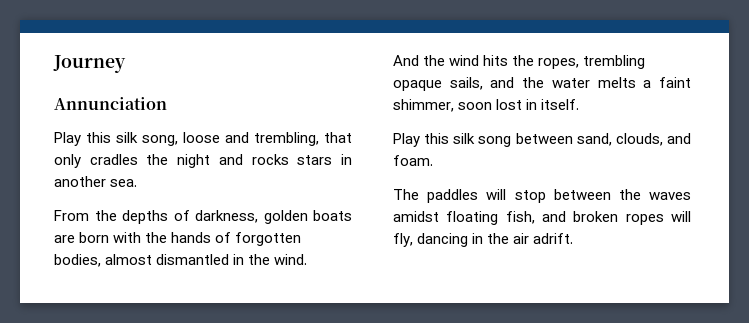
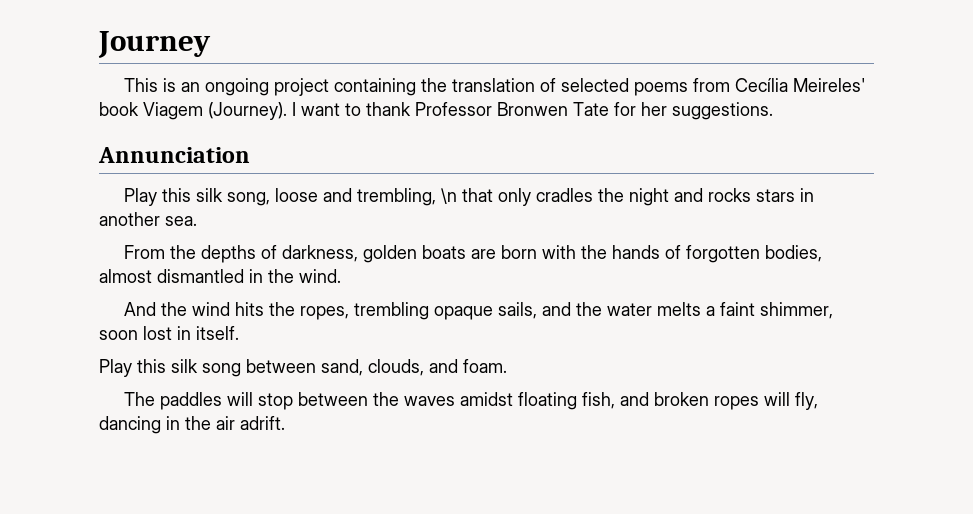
(126, 64) none -> [123,78,866,96] [99,102,773,120] // This is an ongoing project containing the translation of selected poems from Cecília Meireles' book Viagem (Journey). I want to thank Professor Bronwen Tate for her suggestions.
(319, 139) none -> [440,188,457,204] \n

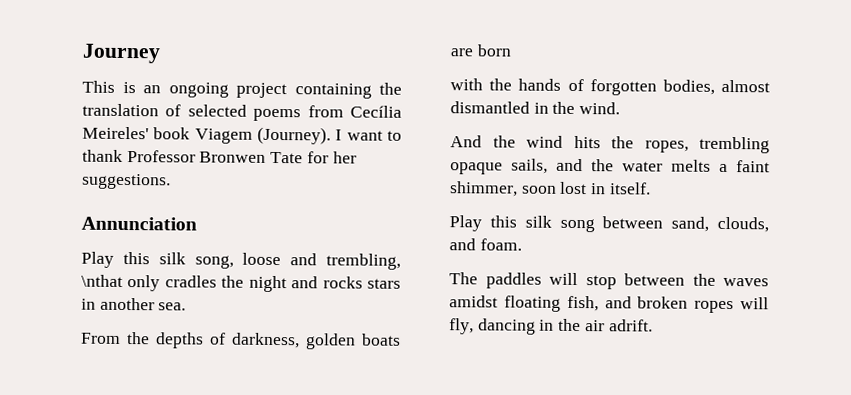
[440,188,493,204] \n that -> [81,274,123,287] \nthat
(537, 252) none -> (512, 50) //

